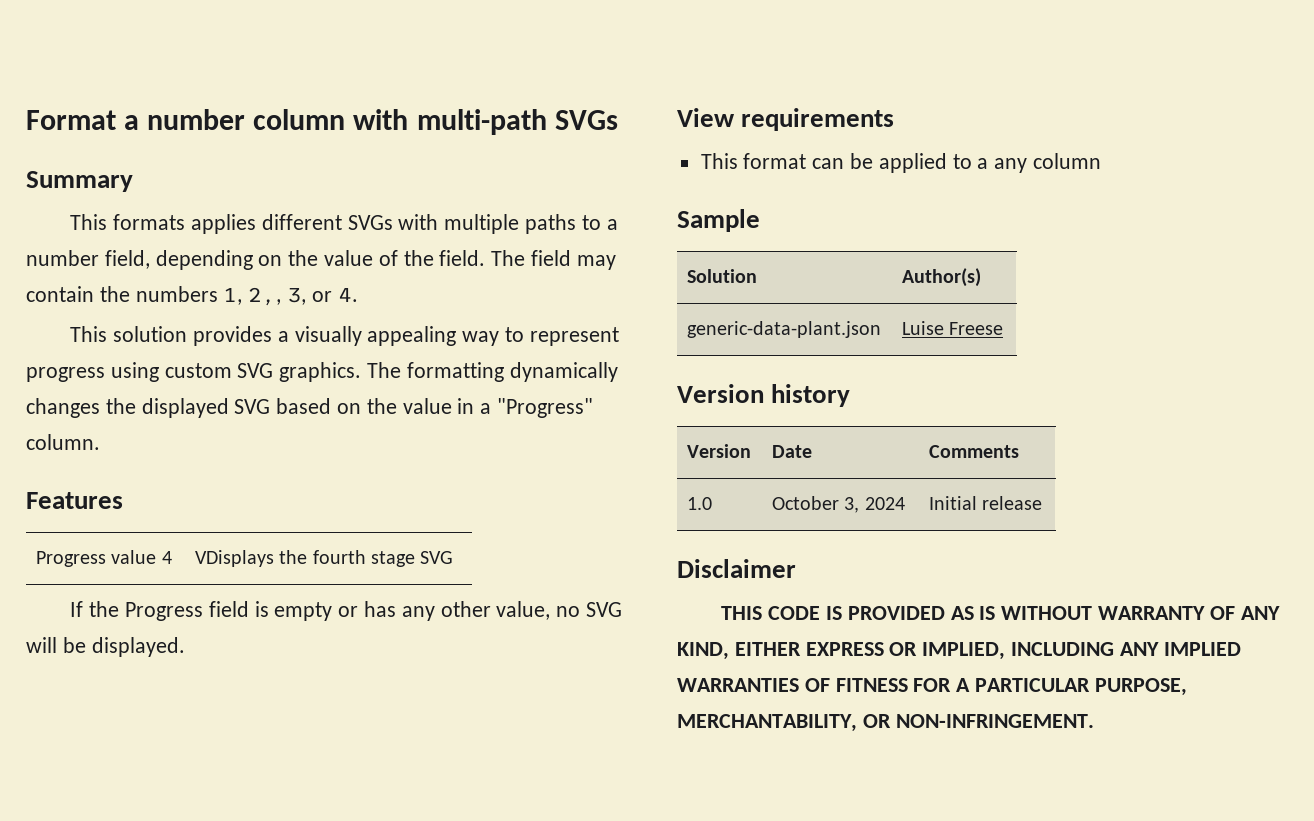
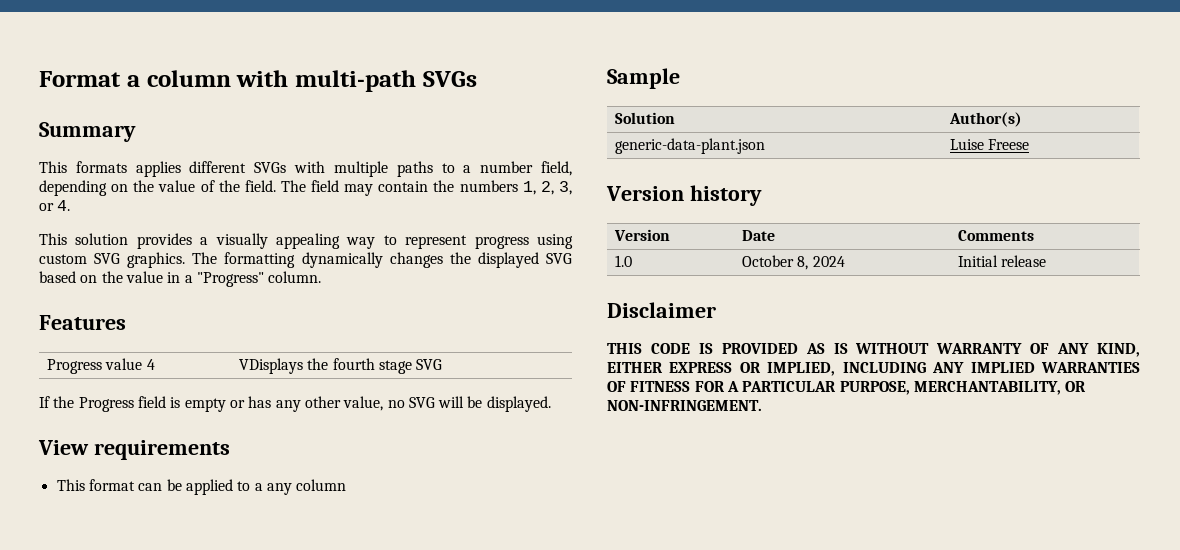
[147,109,246,130] number -> (140, 81) none
[248,287,282,306] 2,, -> [540,181,554,195] 2,
[844,497,860,513] 3, -> [797,256,809,270] 8,

